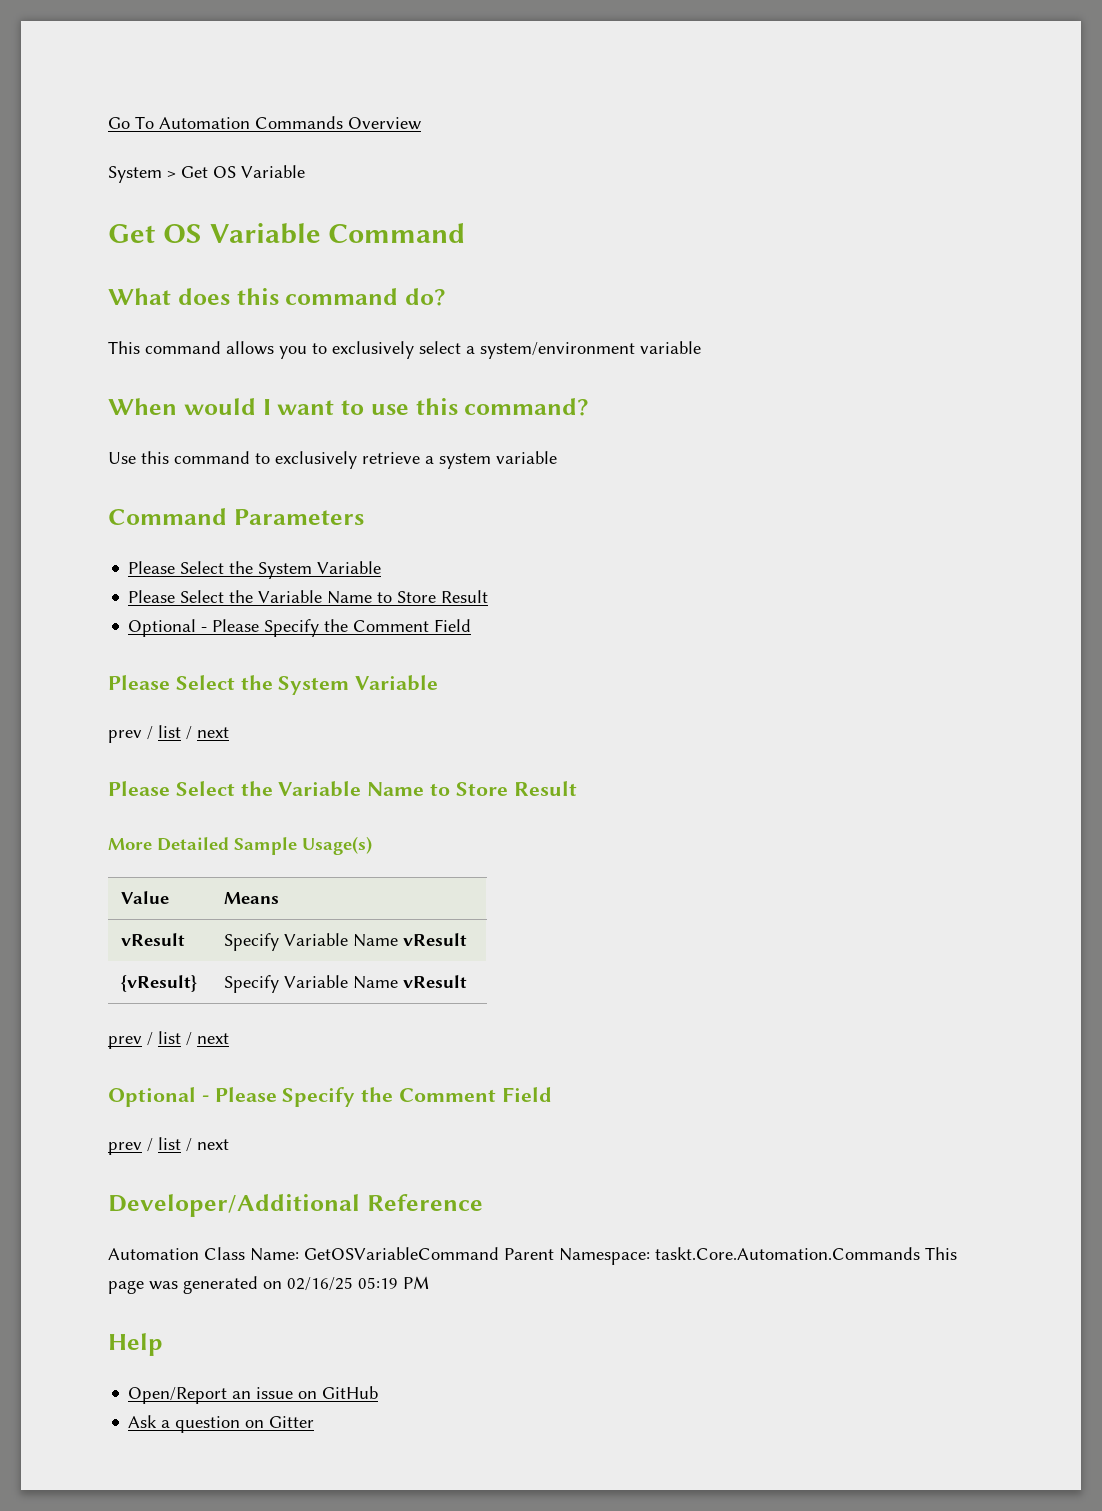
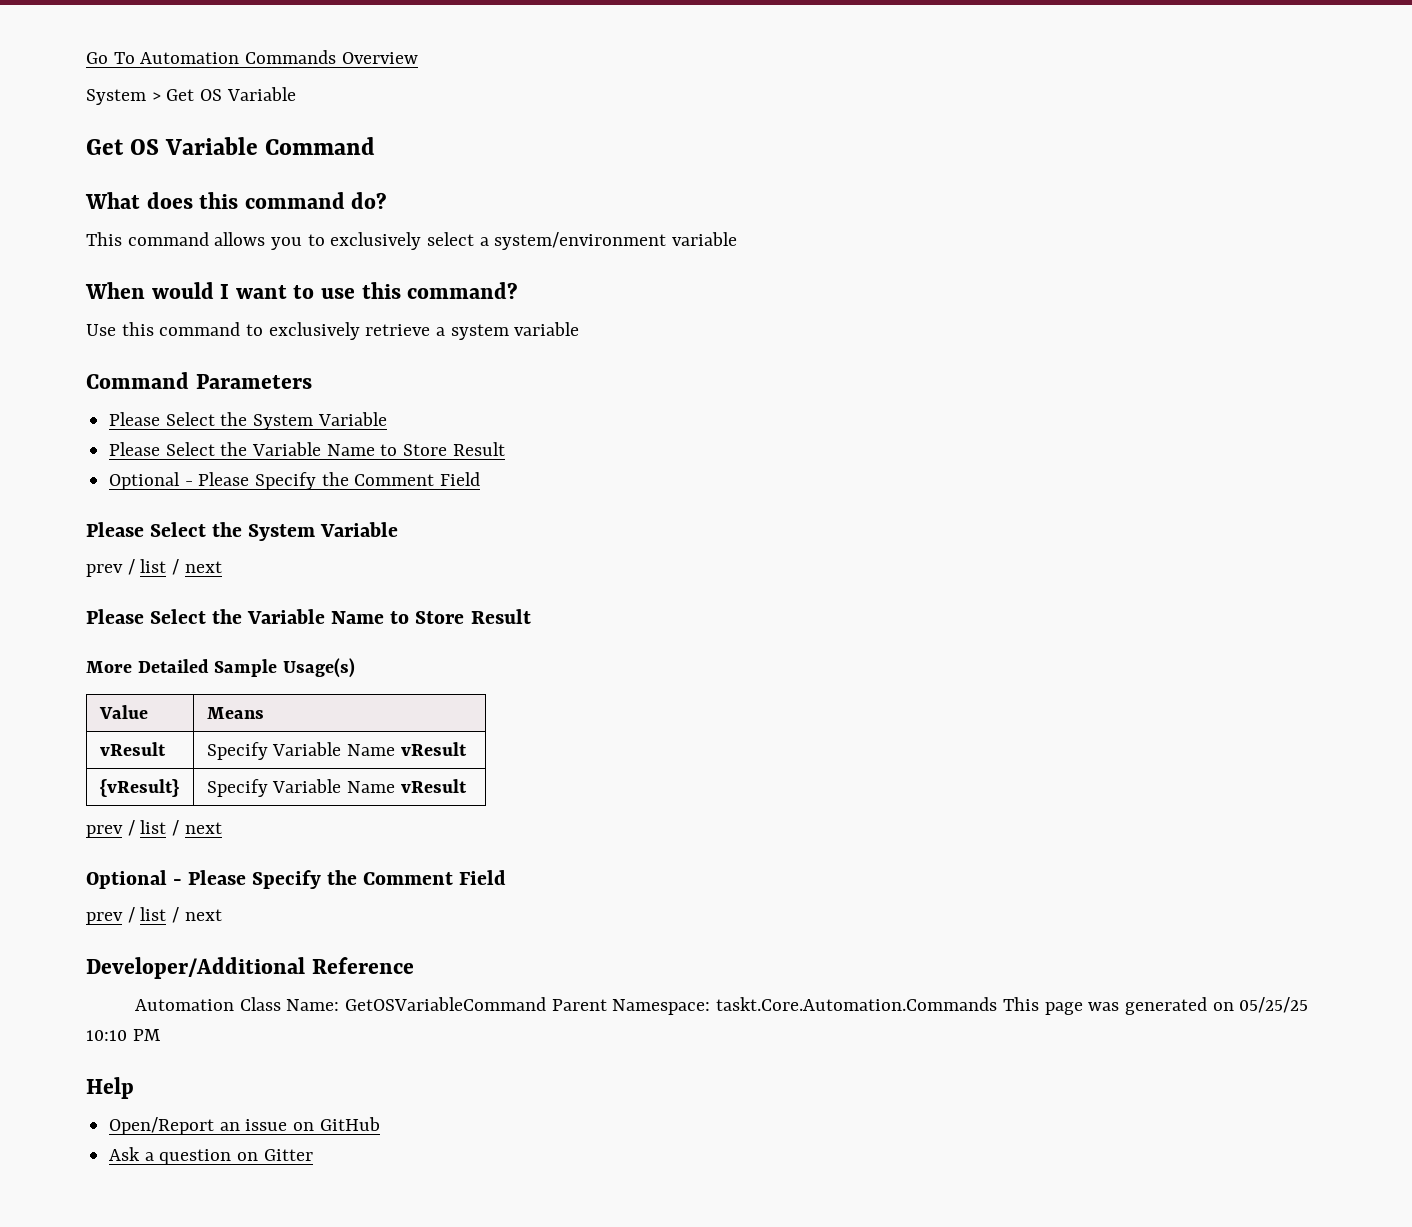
[287,1277,398,1291] 02/16/25 05:19 -> [1239,997,1309,1013] [86,1030,127,1041] 05/25/25 10:10

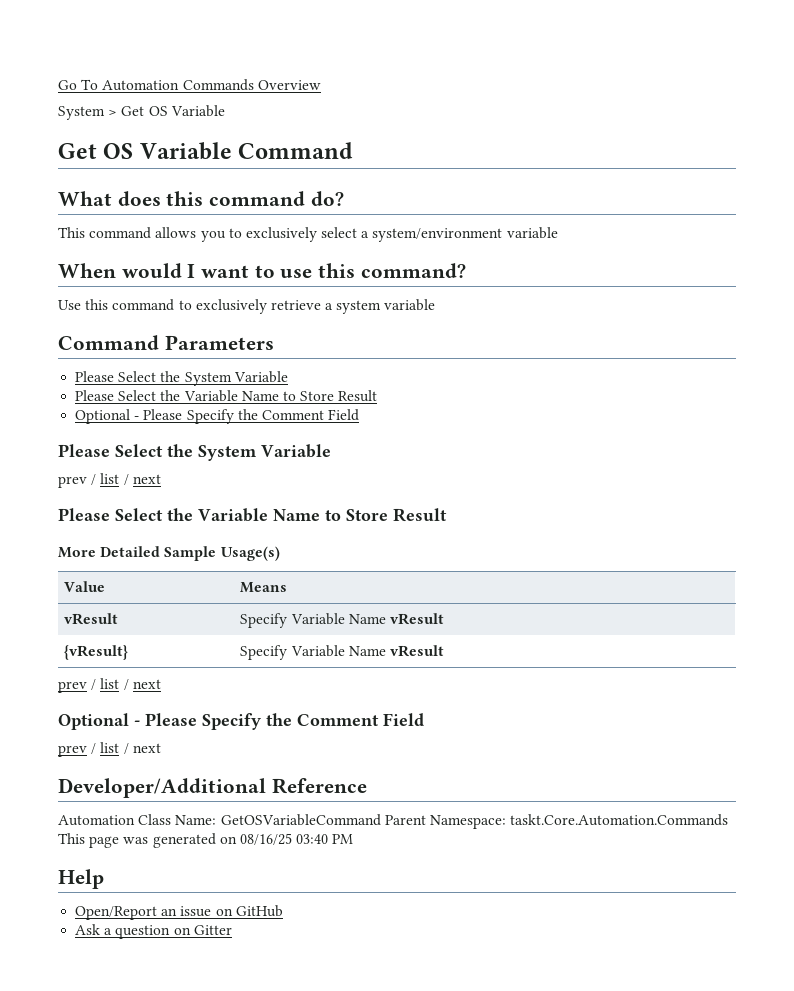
[1239,997,1309,1013] [86,1030,127,1041] 05/25/25 10:10 -> [239,833,329,845] 08/16/25 03:40

